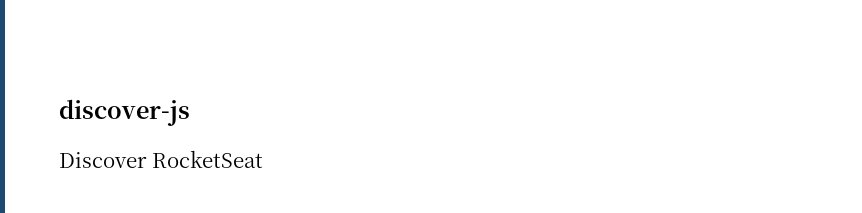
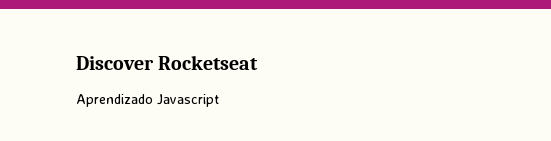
[59,99,190,126] [59,150,263,168] discover-js // Discover RocketSeat -> [76,55,259,70] [76,94,219,107] Discover Rocketseat // Aprendizado Javascript

